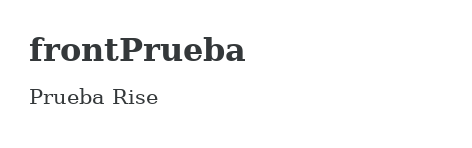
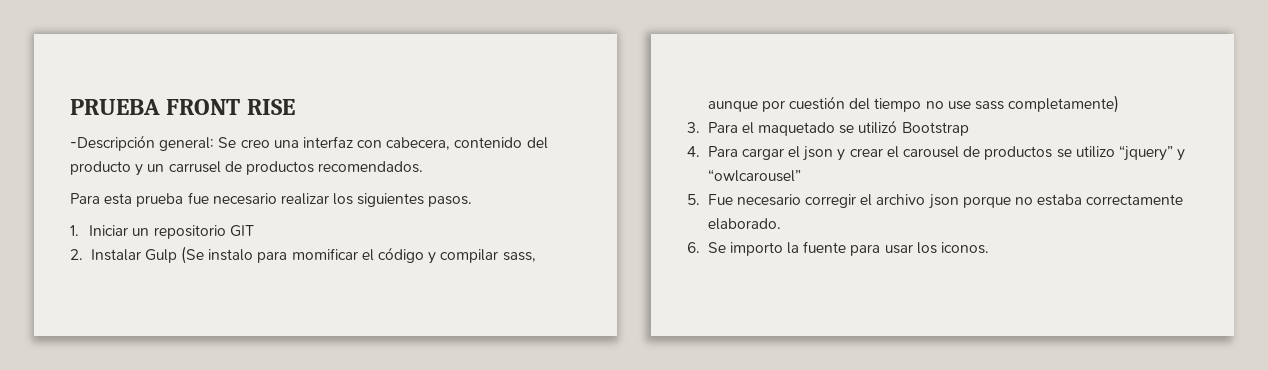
[29,37,246,61] [29,88,158,104] frontPrueba // Prueba Rise -> [70,99,295,115] [70,135,548,151] [70,161,424,176] [70,192,473,207] [70,225,254,239] [70,246,536,264] [707,95,1120,113] [687,120,969,136] [687,145,1186,161] [707,169,801,182] [687,194,1184,209] [707,218,781,230] [687,241,990,256] PRUEBA FRONT RISE // -Descripción general: Se creo una interfaz con cabecera, contenido del producto y un carrusel de productos recomendados. // Para esta prueba fue necesario realizar los siguientes pasos. // 1. Iniciar un repositorio GIT // 2. Instalar Gulp (Se instalo para momificar el código y compilar sass, aunque por cuestión del tiempo no use sass completamente) // 3. Para el maquetado se utilizó Bootstrap // 4. Para cargar el json y crear el carousel de productos se utilizo “jquery” y “owlcarousel” // 5. Fue necesario corregir el archivo json porque no estaba correctamente elaborado. // 6. Se importo la fuente para usar los iconos.

